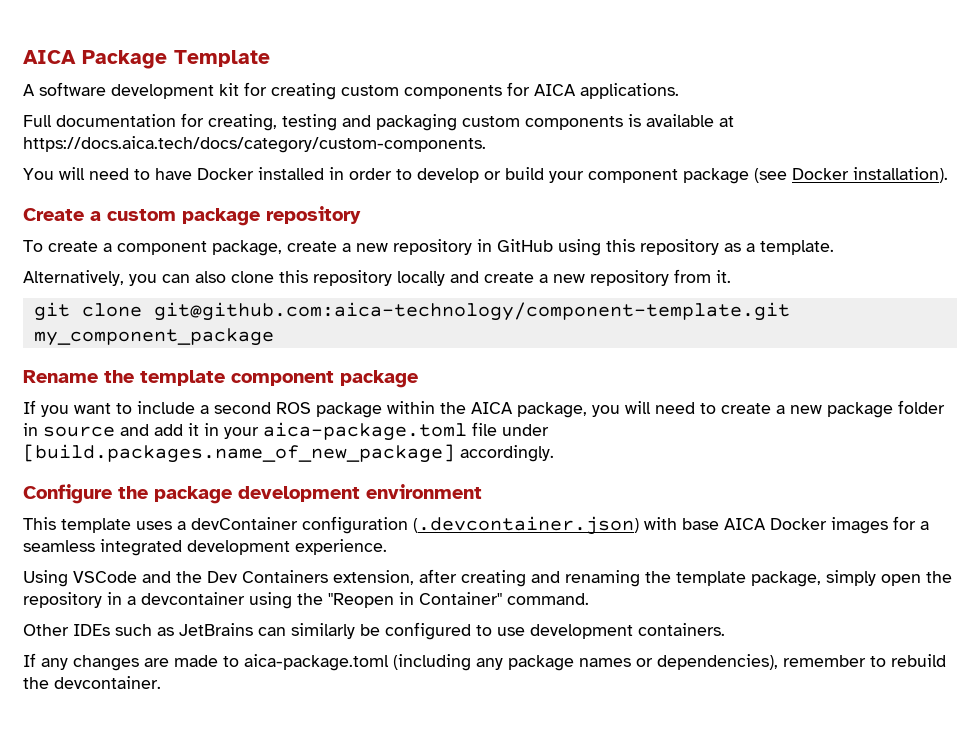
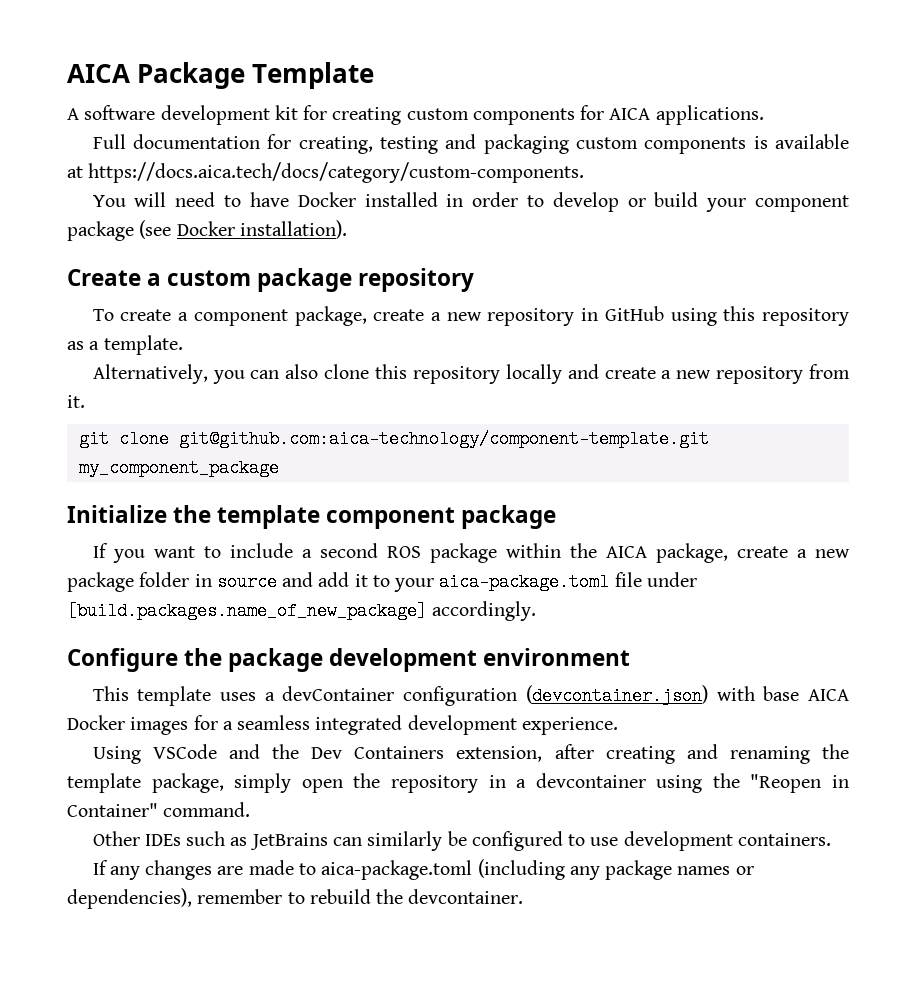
[23,370,98,383] Rename -> [67,505,167,523] Initialize
[592,401,716,417] you will need to -> (728, 553) none
[204,423,219,436] in -> [372,575,390,587] to
[413,516,639,535] (.devcontainer.json) -> [525,685,708,705] (devcontainer.json)

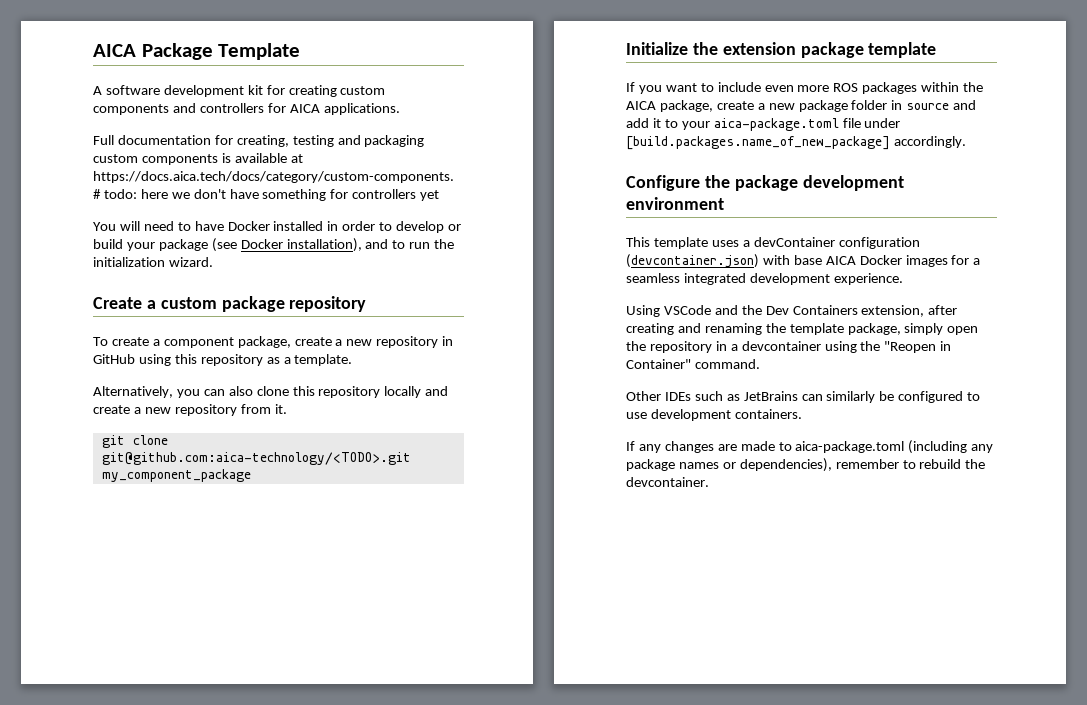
(575, 116) none -> [172,103,264,113] and controllers
(585, 172) none -> [93,189,440,201] # todo: here we don't have something for controllers yet
[754,195,849,212] component -> (155, 246) none
[239,220,347,239] installation). -> [286,238,455,252] [93,257,213,267] installation), and to run the initialization wizard.
[178,430,709,448] git@github.com:aica-technology/component-template.git -> [101,452,411,465] git@github.com:aica-technology/<TODO>.git
[217,505,557,529] template component package -> [722,42,937,58] extension package template
[301,543,497,563] a second ROS package -> [764,82,918,94] even more ROS packages

